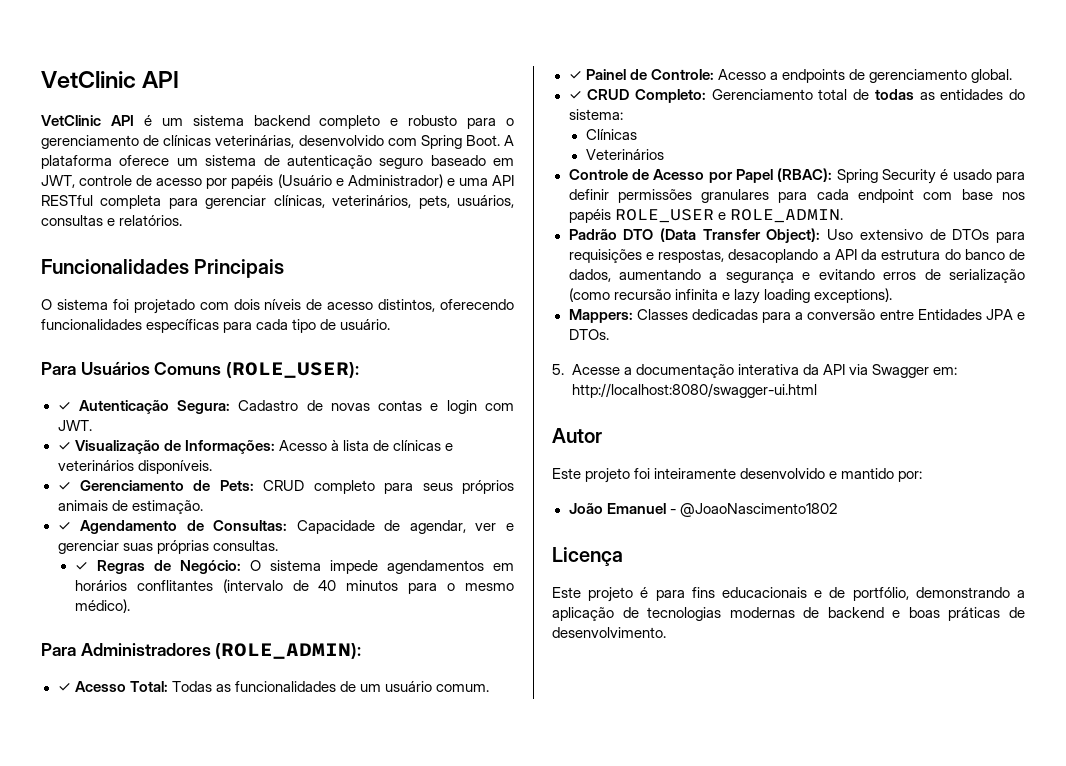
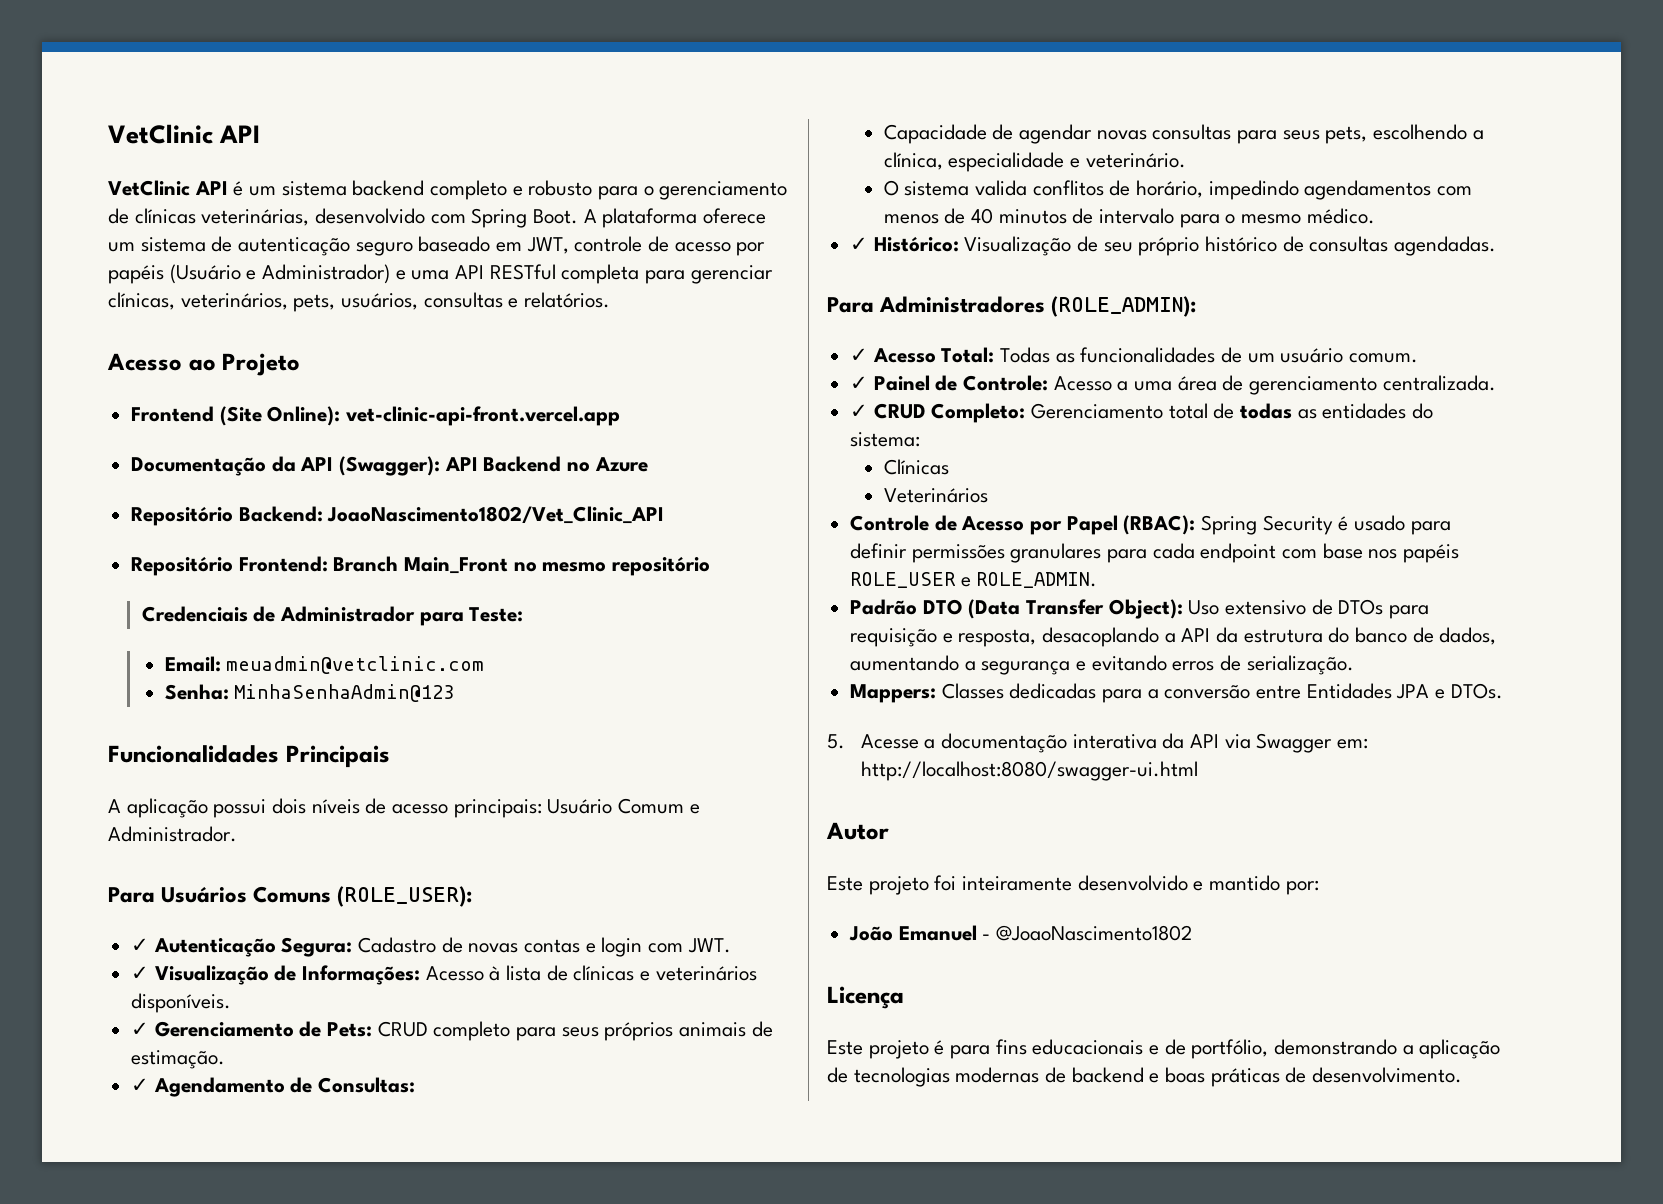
[41,259,285,278] [41,299,514,314] [41,319,391,333] Funcionalidades Principais // O sistema foi projetado com dois níveis de acesso distintos, oferecendo funcionalidades específicas para cada tipo de usuário. -> [107,353,301,376] [131,406,621,426] [131,456,648,476] [131,506,665,526] [131,556,711,576] [141,606,524,626] [164,656,485,674] [164,684,455,702] [108,745,390,768] [108,798,700,818] [108,826,237,842] Acesso ao Projeto // Frontend (Site Online): vet-clinic-api-front.vercel.app // Documentação da API (Swagger): API Backend no Azure // Repositório Backend: JoaoNascimento1802/Vet_Clinic_API // Repositório Frontend: Branch Main_Front no mesmo repositório // Credenciais de Administrador para Teste: // Email: meuadmin@vetclinic.com // Senha: MinhaSenhaAdmin@123 // Funcionalidades Principais // A aplicação possui dois níveis de acesso principais: Usuário Comum e Administrador.
(288, 525) none -> (416, 1085) //
[409,520,514,534] [57,540,278,554] [74,560,514,574] [74,579,283,593] agendar, ver e gerenciar suas próprias consultas. // ✓ Regras de Negócio: O sistema impede agendamentos em horários conflitantes (intervalo -> [1018,124,1484,144] [883,152,1186,172] [883,180,1473,200] [883,214,939,224] agendar novas consultas para seus pets, escolhendo a clínica, especialidade e veterinário. // O sistema valida conflitos de horário, impedindo agendamentos com menos
(399, 585) none -> [1072,208,1175,224] de intervalo
[74,599,130,613] médico). -> [1306,208,1375,224] [850,236,1497,256] médico. // ✓ Histórico: Visualização de seu próprio histórico de consultas agendadas.
[781,69,845,83] endpoints -> [1134,376,1217,391] uma área
[970,69,1012,83] global. -> [1382,375,1496,391] centralizada.
[568,249,724,263] requisições e respostas, -> [850,628,1037,647] requisição e resposta,
[949,269,1025,283] [568,288,892,304] serialização (como recursão infinita e lazy loading exceptions). -> [1246,655,1354,675] serialização.

